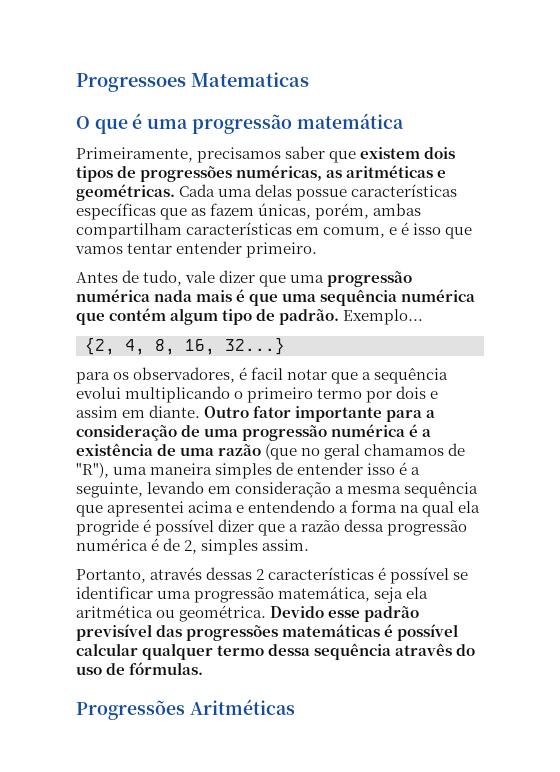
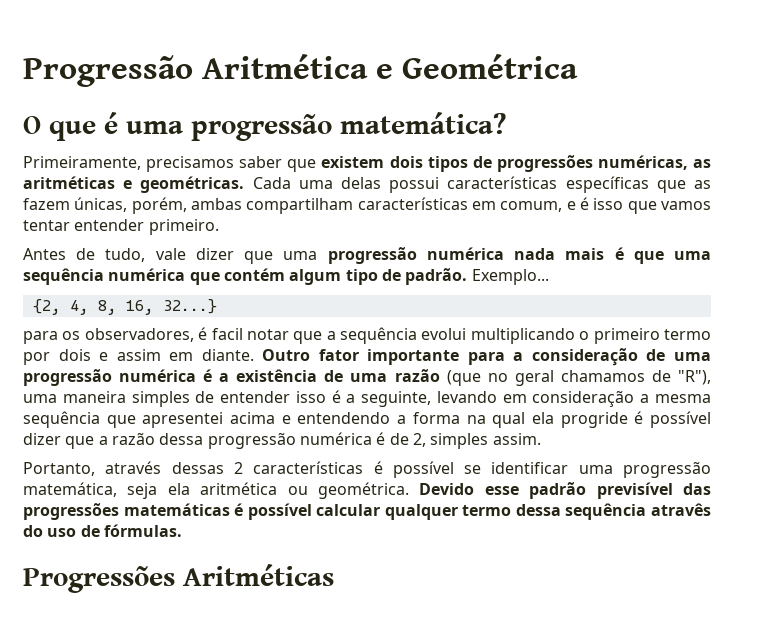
[76,72,309,92] Progressoes Matematicas -> [23,54,579,87] Progressão Aritmética e Geométrica
[296,113,404,129] matemática -> [340,112,506,134] matemática?
[296,189,348,201] possue -> [389,177,440,193] possui

